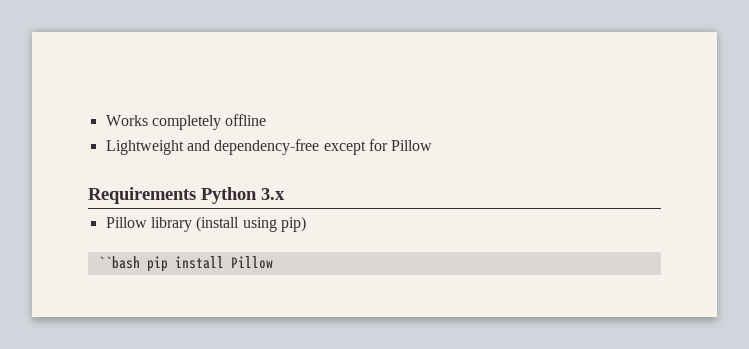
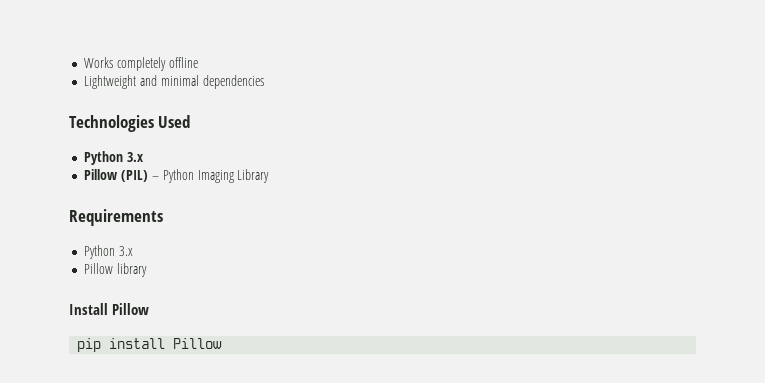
[214,139,433,155] dependency-free except for Pillow -> [160,75,264,89] [69,115,191,132] [84,151,144,165] [84,169,270,183] minimal dependencies // Technologies Used // Python 3.x // Pillow (PIL) – Python Imaging Library
(196, 195) none -> (163, 217) //
[196,216,306,232] [97,256,140,269] (install using pip) // ``bash -> [69,303,150,315] // Install Pillow //

